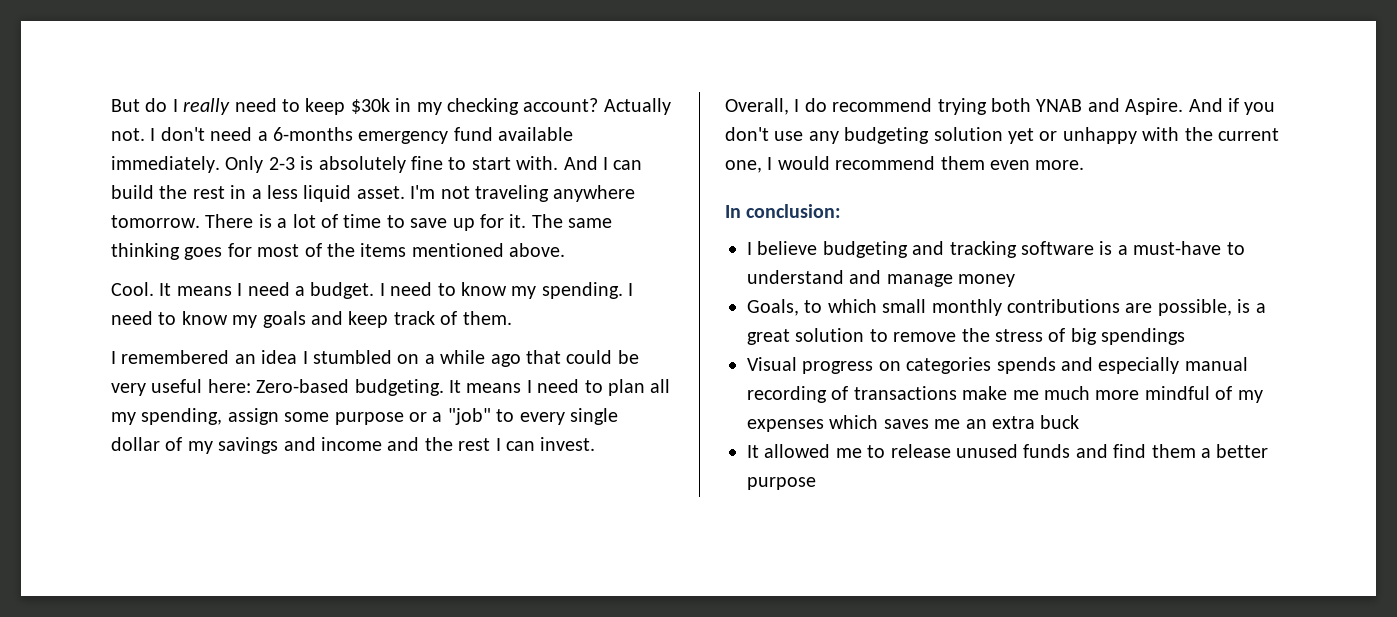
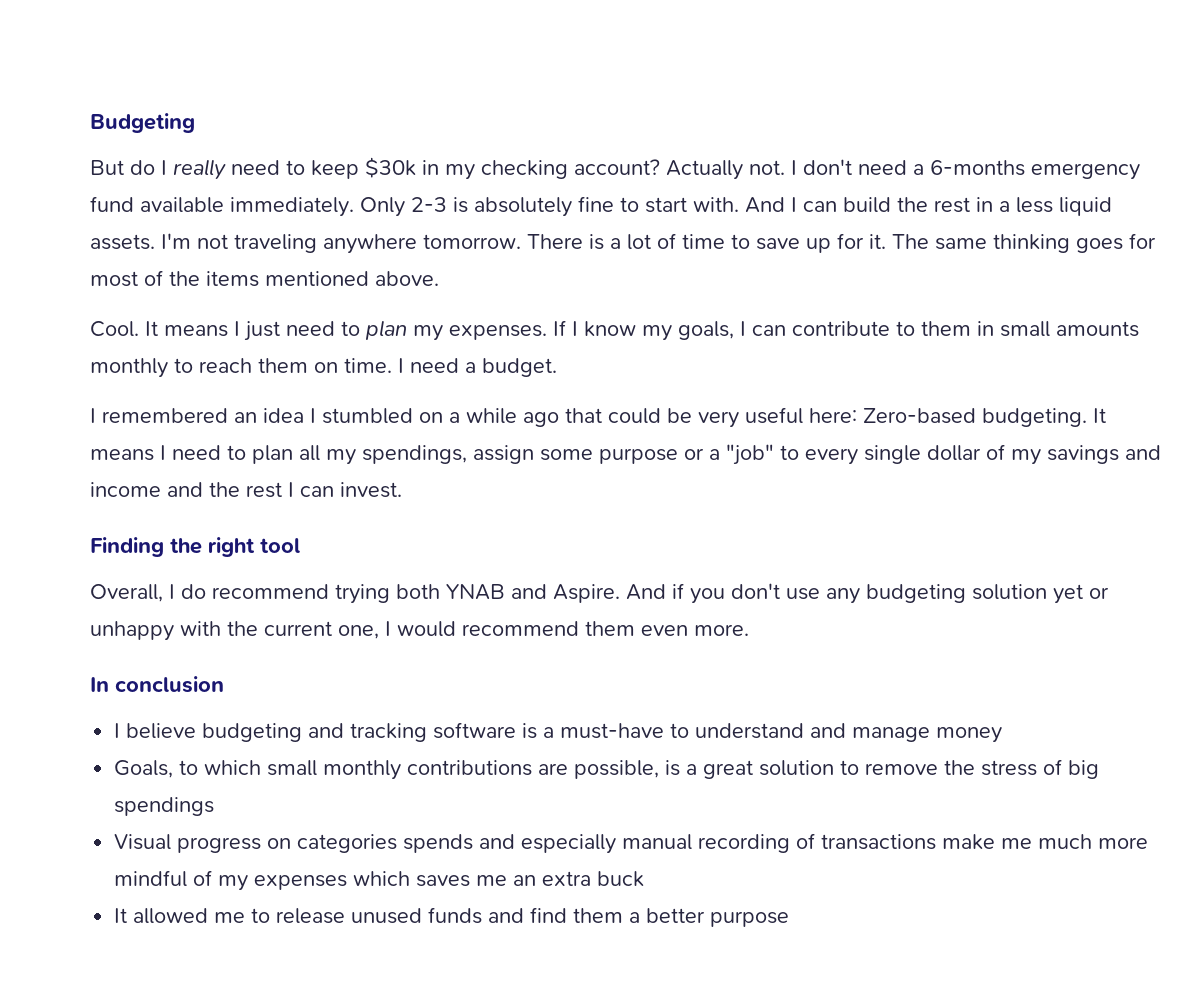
(111, 105) none -> [90,113,195,133] Budgeting //
[356,186,405,199] asset. -> [90,234,155,250] assets.
[247,282,634,299] [111,311,512,328] need a budget. I need to know my spending. I need to know my goals and keep track of them. -> [244,320,1139,341] [90,358,557,378] just need to plan my expenses. If I know my goals, I can contribute to them in small amounts monthly to reach them on time. I need a budget.
[141,408,223,425] spending, -> [362,445,467,464] spendings,
(596, 444) none -> [90,537,300,557] // Finding the right tool
[746,204,842,218] conclusion: -> [115,676,224,693] conclusion

